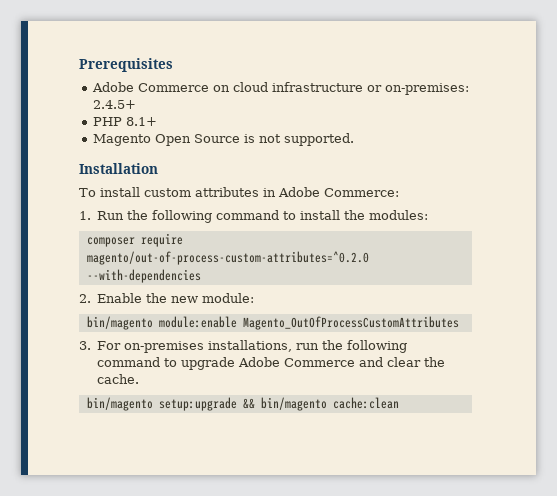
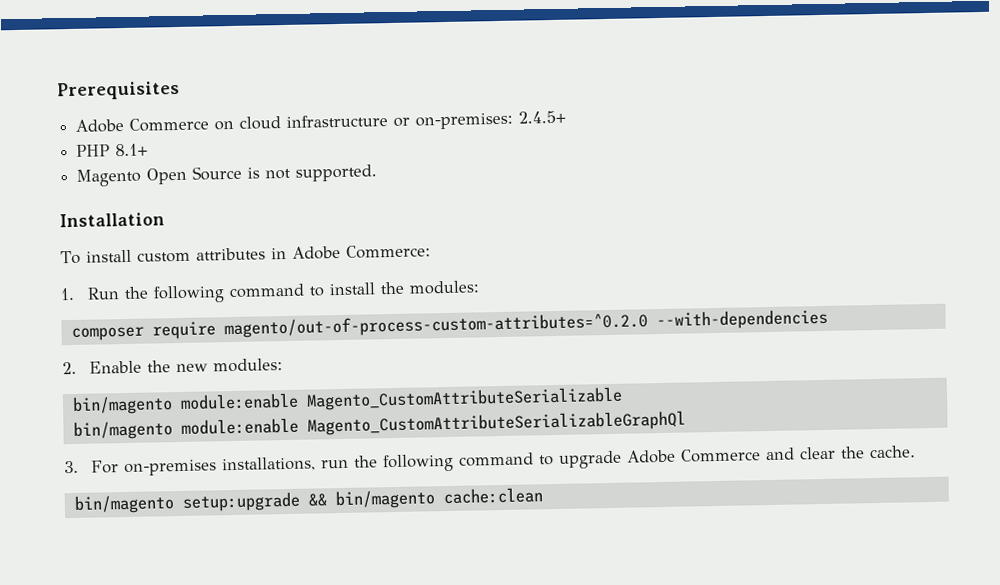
[202,293,255,303] [86,316,459,330] module: // bin/magento module:enable Magento_OutOfProcessCustomAttributes -> [213,358,284,373] [71,386,623,416] [72,410,686,441] modules: // bin/magento module:enable Magento_CustomAttributeSerializable // bin/magento module:enable Magento_CustomAttributeSerializableGraphQl

